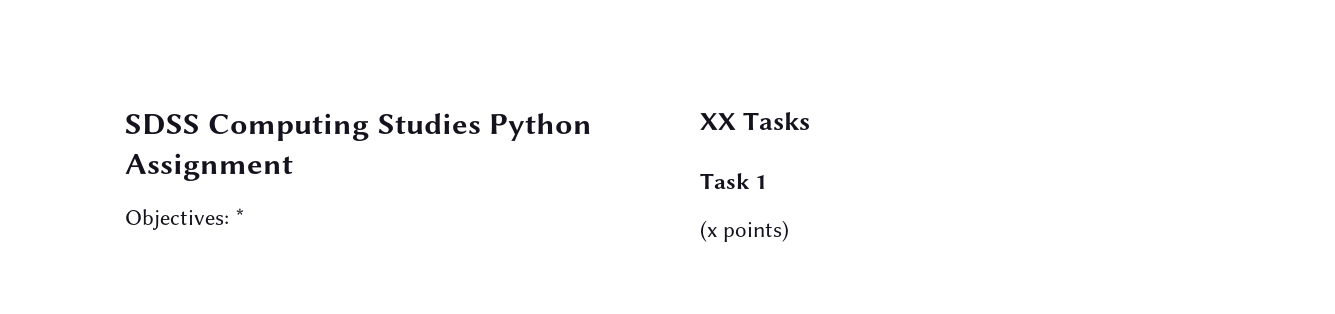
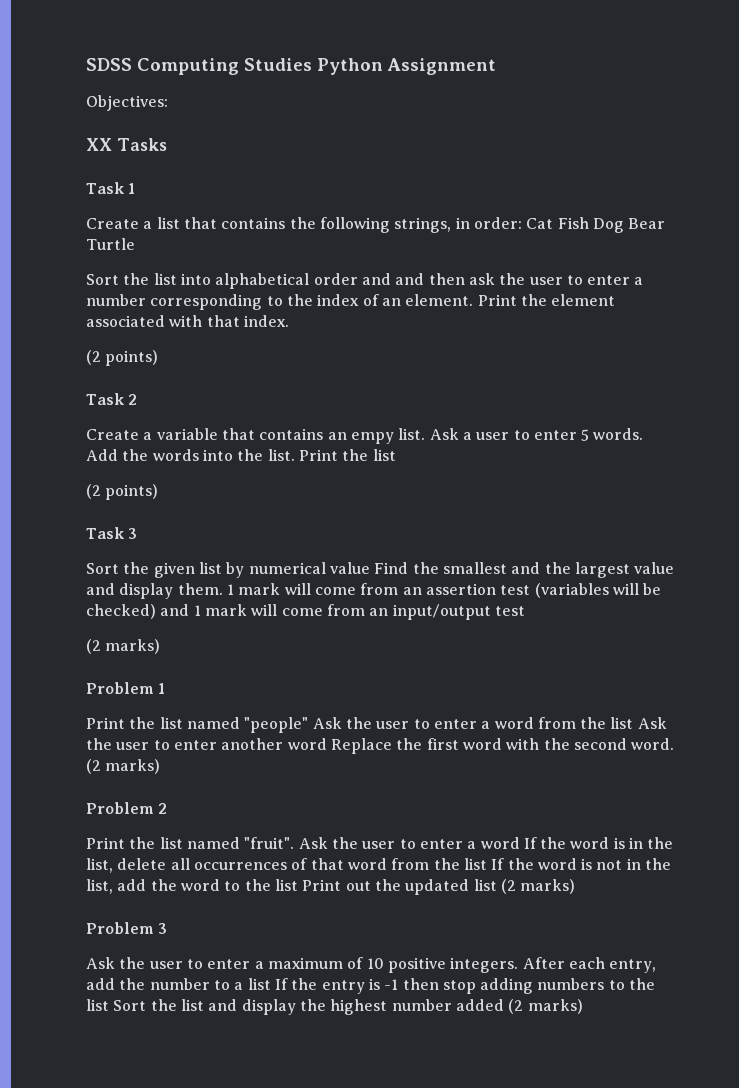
[235,208,246,225] * -> (168, 103) none
[700,220,790,242] (x points) -> [86,217,666,233] [86,238,135,250] [86,273,644,289] [86,294,616,310] [86,315,289,327] [86,350,159,366] [86,393,138,405] [86,428,644,444] [86,449,396,461] [86,484,159,500] [86,527,138,539] [86,562,675,578] [86,583,662,599] [86,604,525,620] [86,639,161,654] [86,682,166,694] [86,717,667,733] [86,738,675,754] [86,759,161,774] [86,802,168,814] [86,837,674,849] [86,858,672,873] [86,879,576,895] [86,922,168,934] [86,957,657,973] [86,978,656,994] [86,999,583,1015] Create a list that contains the following strings, in order: Cat Fish Dog Bear Turtle // Sort the list into alphabetical order and and then ask the user to enter a number corresponding to the index of an element. Print the element associated with that index. // (2 points) // Task 2 // Create a variable that contains an empy list. Ask a user to enter 5 words. Add the words into the list. Print the list // (2 points) // Task 3 // Sort the given list by numerical value Find the smallest and the largest value and display them. 1 mark will come from an assertion test (variables will be checked) and 1 mark will come from an input/output test // (2 marks) // Problem 1 // Print the list named "people" Ask the user to enter a word from the list Ask the user to enter another word Replace the first word with the second word. (2 marks) // Problem 2 // Print the list named "fruit". Ask the user to enter a word If the word is in the list, delete all occurrences of that word from the list If the word is not in the list, add the word to the list Print out the updated list (2 marks) // Problem 3 // Ask the user to enter a maximum of 10 positive integers. After each entry, add the number to a list If the entry is -1 then stop adding numbers to the list Sort the list and display the highest number added (2 marks)

